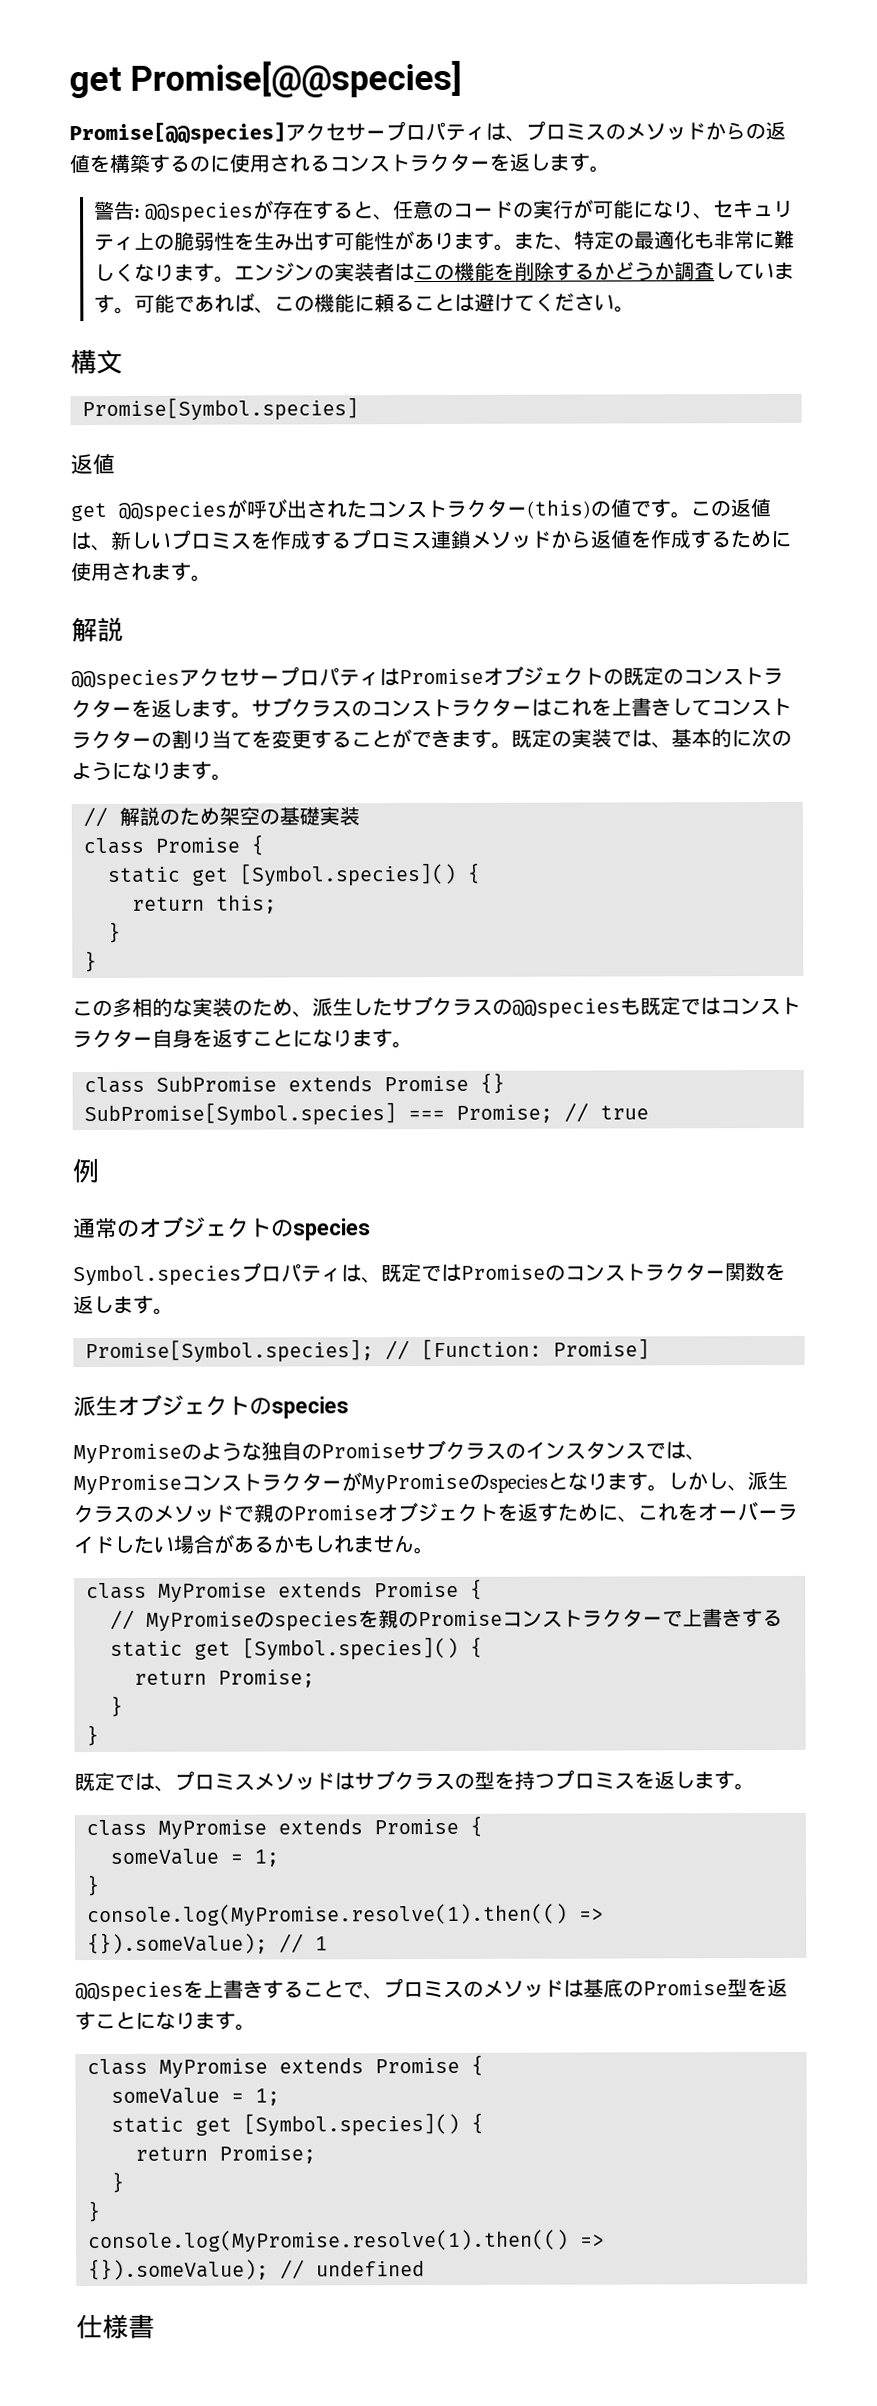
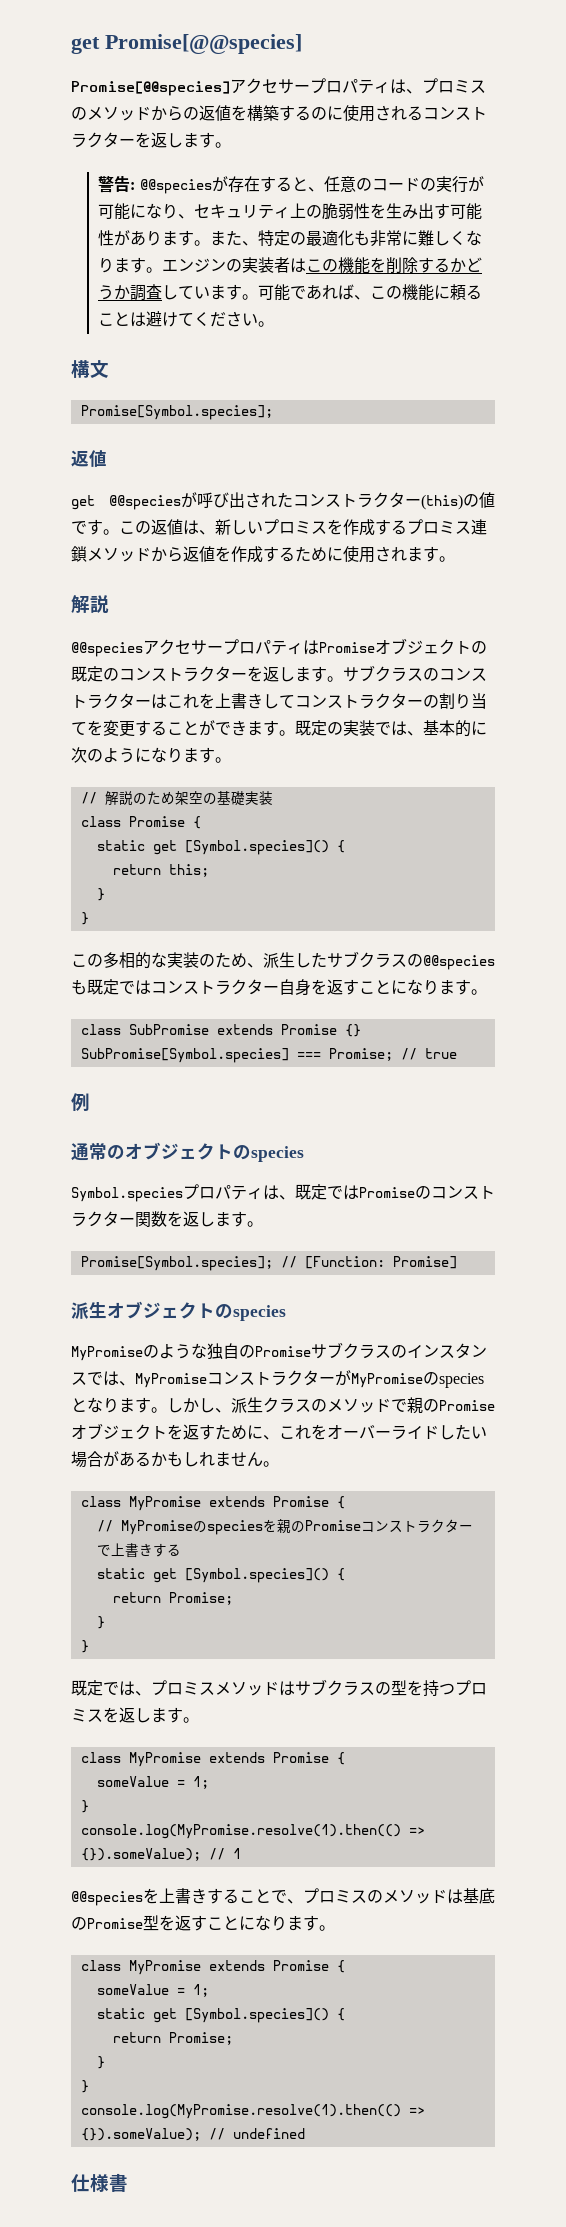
[82,397,359,422] Promise[Symbol.species] -> [80,405,273,420] Promise[Symbol.species];

